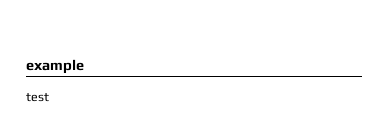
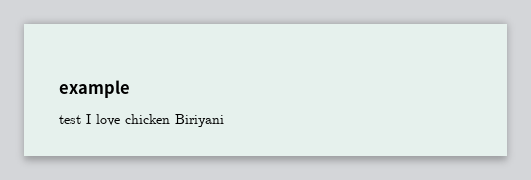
(49, 97) none -> [86,114,224,127] I love chicken Biriyani

